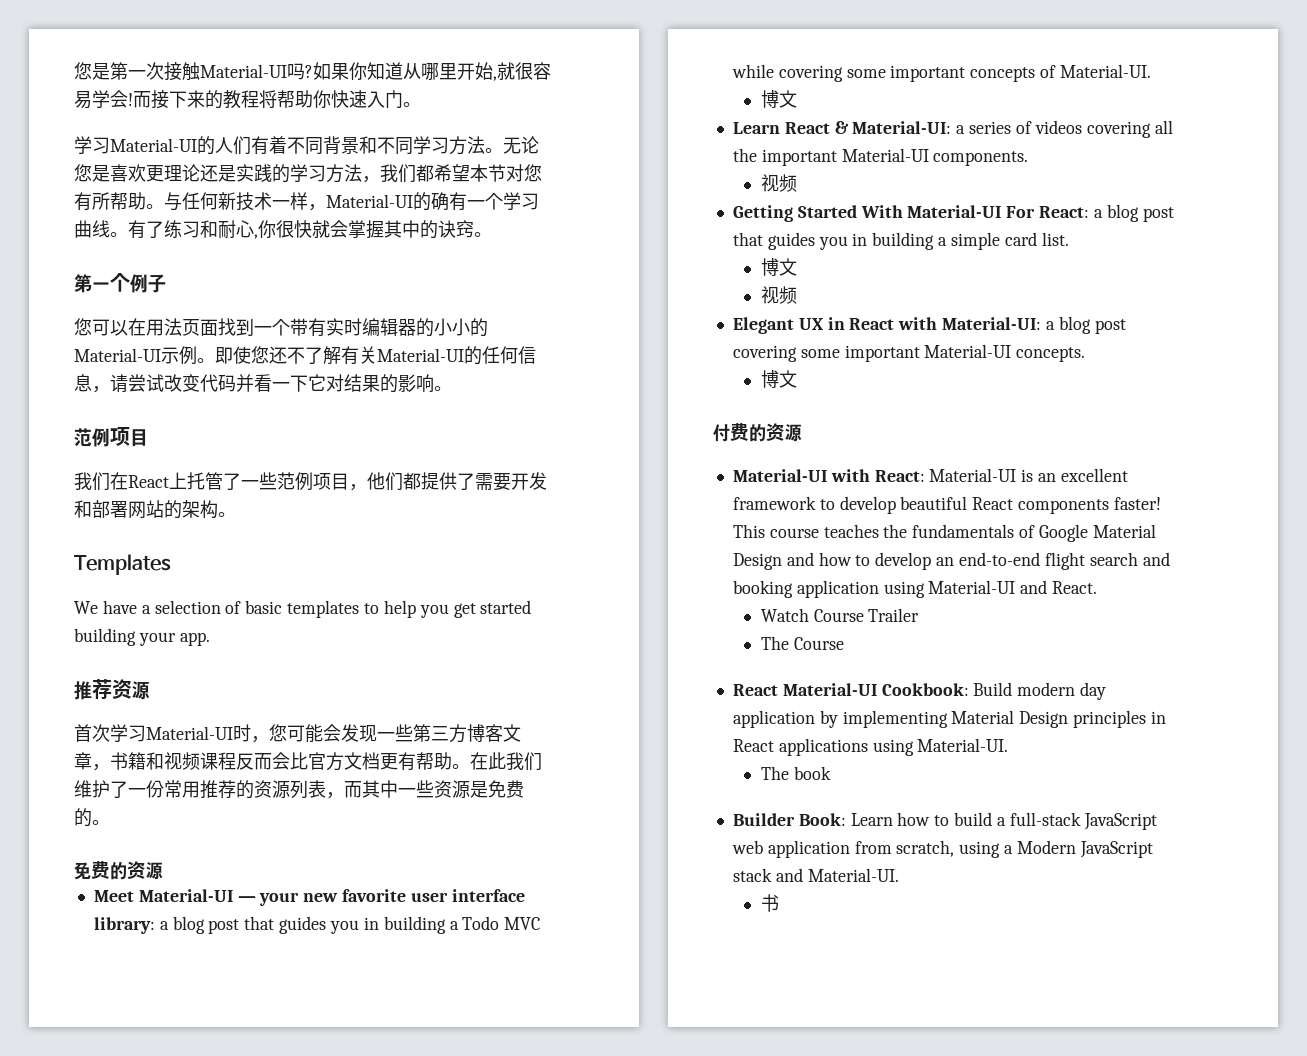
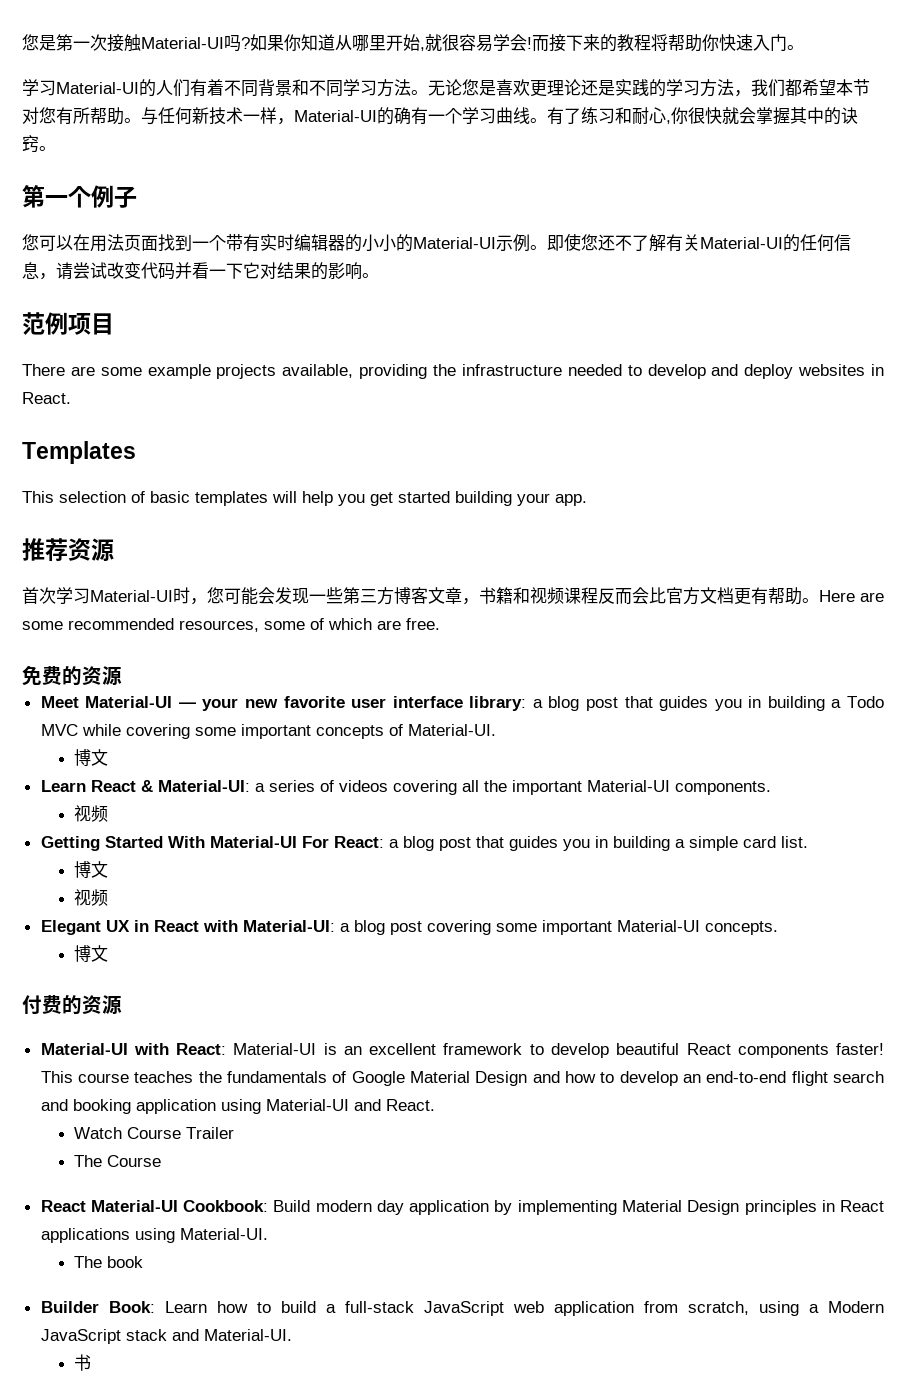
[74,472,547,491] [74,500,236,519] [74,554,171,575] [74,600,151,614] 我们在React上托管了一些范例项目，他们都提供了需要开发和部署网站的架构。 // Templates // We have a -> [22,364,885,379] [22,392,71,404] [22,441,136,464] [22,491,54,503] There are some example projects available, providing the infrastructure needed to develop and deploy websites in React. // Templates // This
[364,603,380,614] to -> [272,491,297,503] will
[470,752,542,771] [74,780,524,799] [74,808,110,827] 在此我们维护了一份常用推荐的资源列表，而其中一些资源是免费的。 -> [819,590,884,602] [22,618,440,632] Here are some recommended resources, some of which are free.

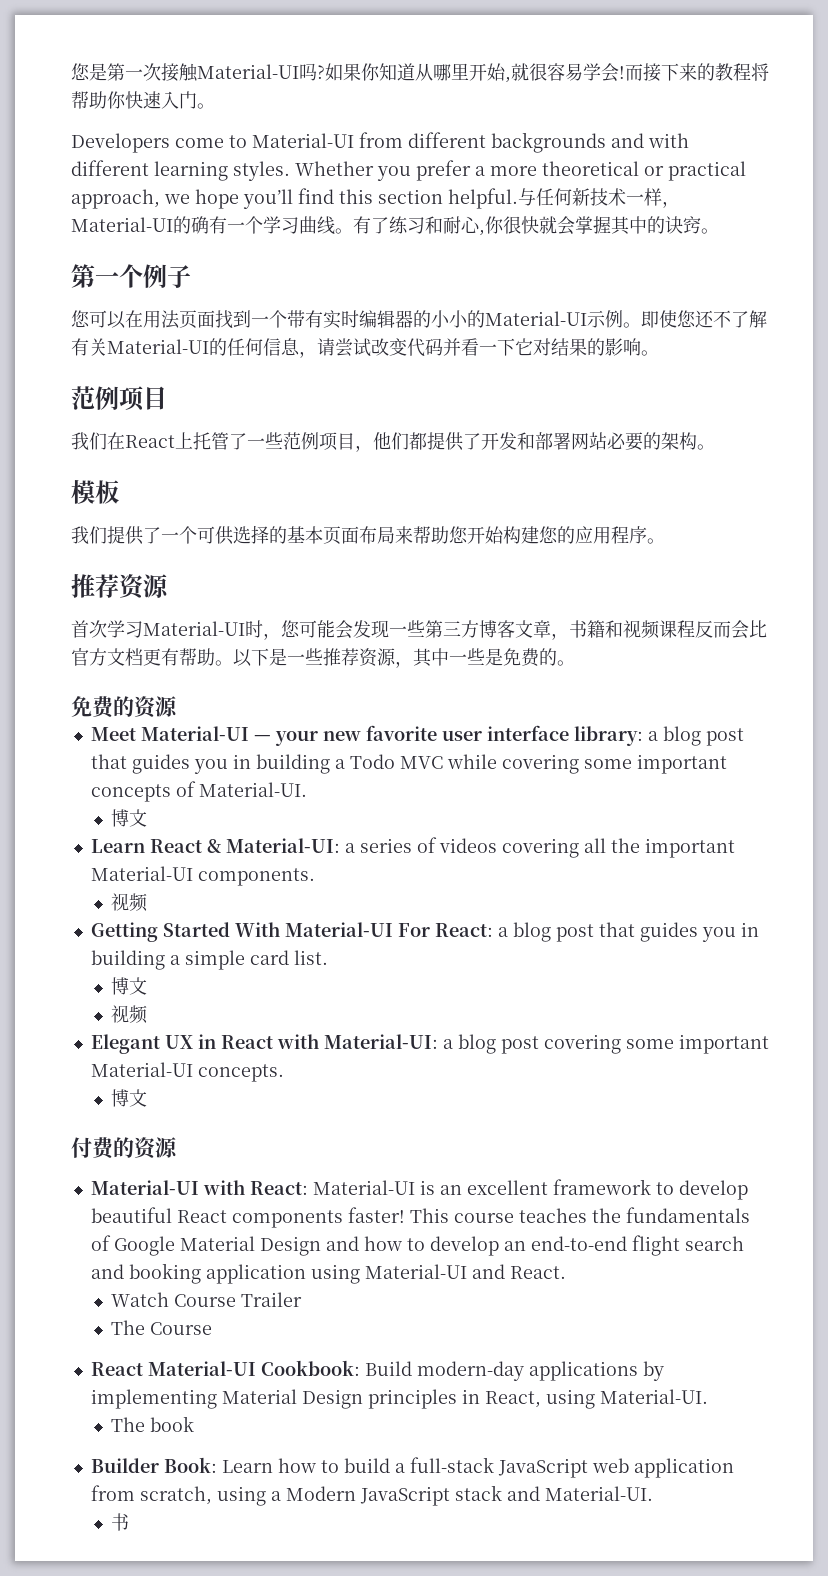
[22,79,870,97] [22,107,141,125] 学习Material-UI的人们有着不同背景和不同学习方法。无论您是喜欢更理论还是实践的学习方法，我们都希望本节对您有所帮助。 -> [71,132,689,153] [71,160,746,181] [71,188,518,209] Developers come to Material-UI from different backgrounds and with different learning styles. Whether you prefer a more theoretical or practical approach, we hope you’ll find this section helpful.
[22,364,885,379] [22,392,71,404] [22,441,136,464] [22,491,587,506] There are some example projects available, providing the infrastructure needed to develop and deploy websites in React. // Templates // This selection of basic templates will help you get started building your app. -> [71,432,715,452] [71,480,119,504] [71,525,665,545] 我们在React上托管了一些范例项目，他们都提供了开发和部署网站必要的架构。 // 模板 // 我们提供了一个可供选择的基本页面布局来帮助您开始构建您的应用程序。
[819,590,884,602] [22,618,440,632] Here are some recommended resources, some of which are free. -> [233,648,575,668] 以下是一些推荐资源，其中一些是免费的。
[315,1200,490,1215] modern day application -> [416,1361,638,1381] modern-day applications
[839,1200,884,1212] [40,1228,130,1243] React applications -> [484,1391,541,1408] React,

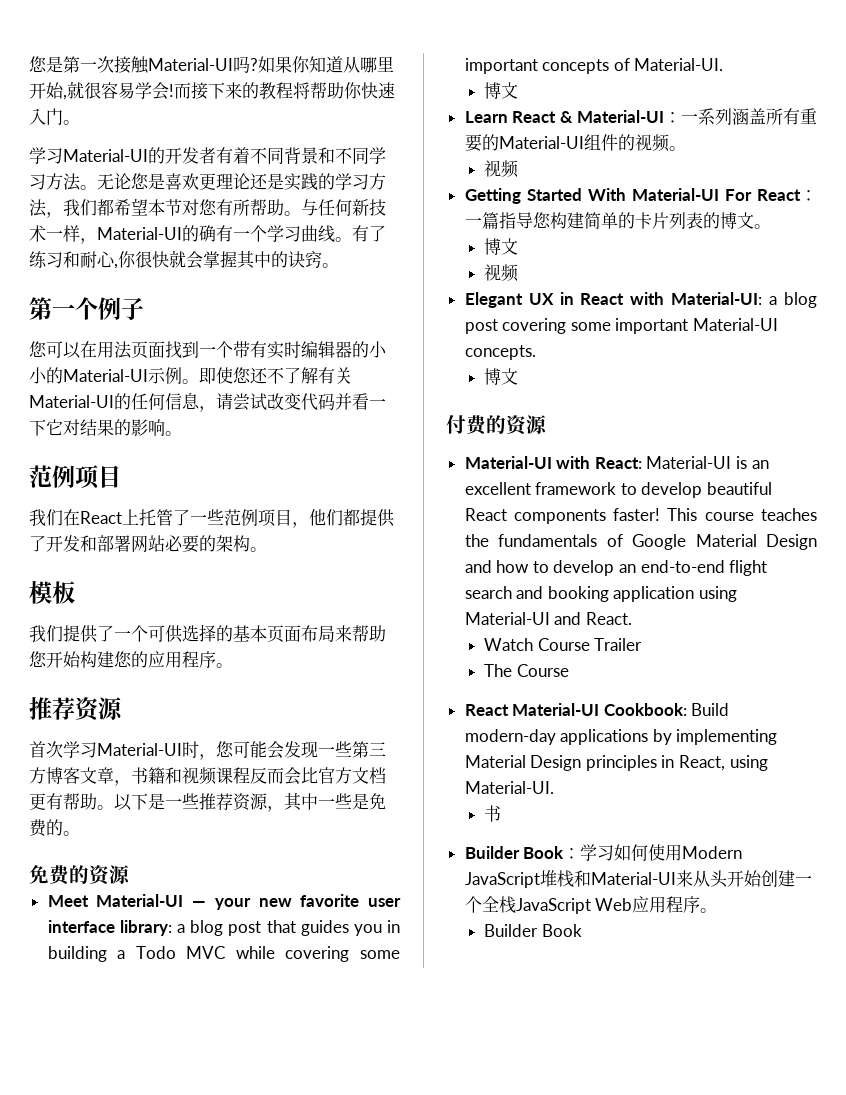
[71,132,689,153] [71,160,746,181] [71,188,518,209] Developers come to Material-UI from different backgrounds and with different learning styles. Whether you prefer a more theoretical or practical approach, we hope you’ll find this section helpful. -> [29,147,386,165] [29,173,386,191] [29,198,301,218] 学习Material-UI的开发者有着不同背景和不同学习方法。无论您是喜欢更理论还是实践的学习方法，我们都希望本节对您有所帮助。
[225,837,735,858] [90,866,315,886] Material-UI: a series of videos covering all the important Material-UI components. -> [577,108,817,125] [464,134,686,152] Material-UI：一系列涵盖所有重要的Material-UI组件的视频。
[434,922,759,942] [90,950,328,970] React: a blog post that guides you in building a simple card list. -> [757,189,817,201] [464,212,771,229] React：一篇指导您构建简单的卡片列表的博文。
[111,1416,195,1432] [90,1457,734,1478] [90,1485,653,1506] [111,1513,130,1531] The book // Builder Book: Learn how to build a full-stack JavaScript web application from scratch, using a Modern JavaScript stack and Material-UI. // 书 -> [484,805,502,822] [464,844,743,861] [464,870,812,888] [464,896,718,914] [484,924,582,937] 书 // Builder Book：学习如何使用Modern JavaScript堆栈和Material-UI来从头开始创建一个全栈JavaScript Web应用程序。 // Builder Book

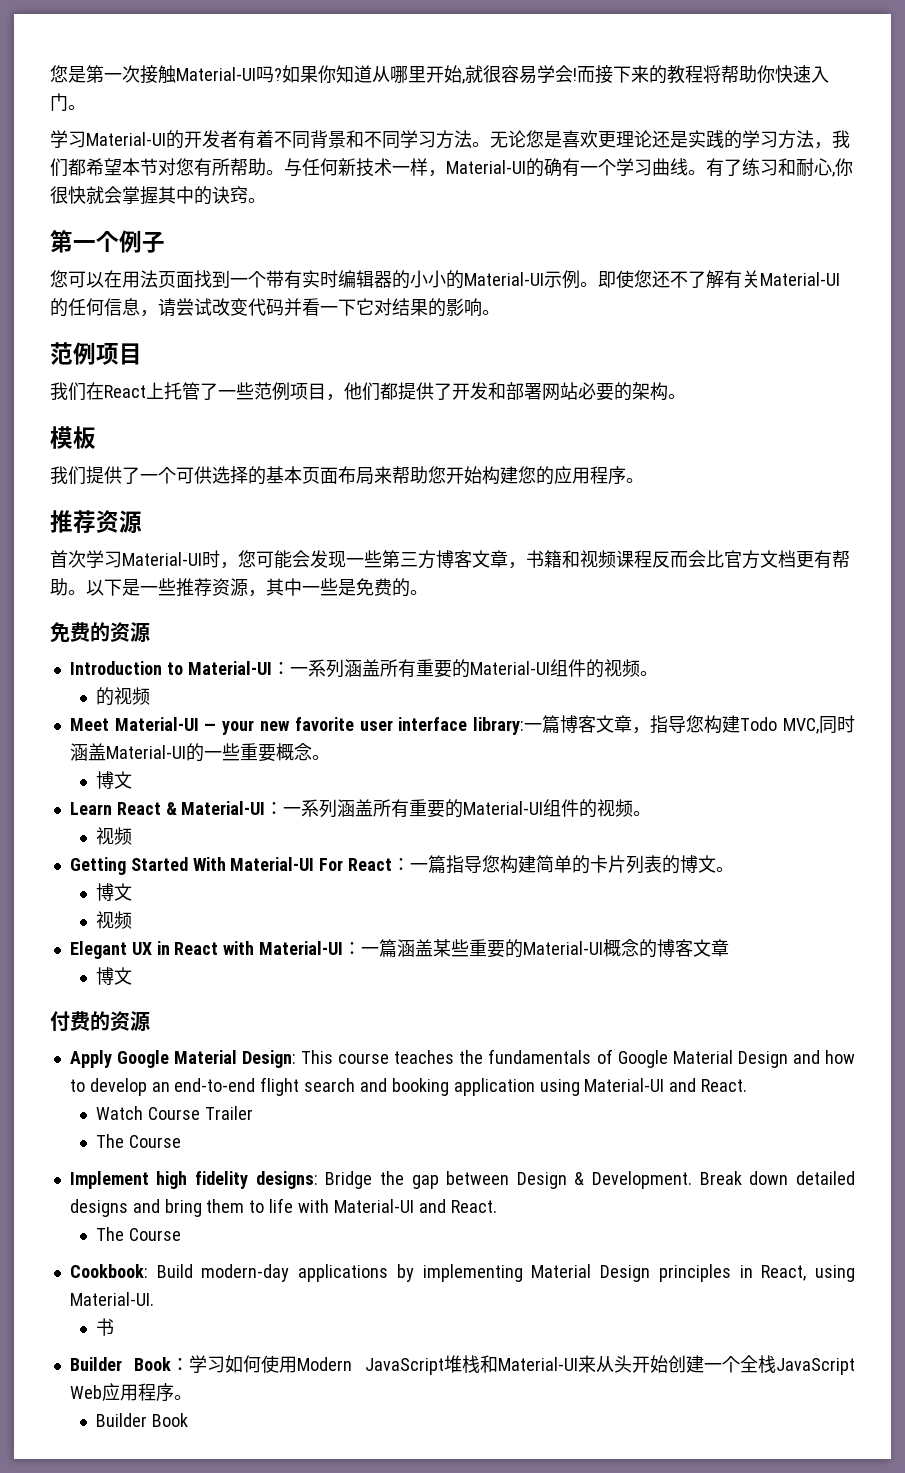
(130, 874) none -> [69,659,658,678] [96,687,151,706] // Introduction to Material-UI：一系列涵盖所有重要的Material-UI组件的视频。 // 的视频
[177,920,401,936] [47,946,401,962] [464,58,724,74] a blog post that guides you in building a Todo MVC while covering some important concepts of Material-UI. -> [524,715,855,734] [69,743,330,762] 一篇博客文章，指导您构建Todo MVC,同时涵盖Material-UI的一些重要概念。
[671,292,817,308] [464,318,779,334] [464,345,536,360] [484,368,519,385] [446,414,547,436] [464,456,769,469] [464,482,773,498] [464,508,661,524] Material-UI: a blog post covering some important Material-UI concepts. // 博文 // 付费的资源 // Material-UI with React: Material-UI is an excellent framework to develop beautiful React components faster! -> [259,939,730,958] [96,967,133,985] [50,1011,150,1032] [69,1050,297,1068] Material-UI：一篇涵盖某些重要的Material-UI概念的博客文章 // 博文 // 付费的资源 // Apply Google Material Design:
[464,703,600,716] React Material-UI -> [69,1171,856,1189] [69,1198,497,1217] [96,1227,181,1241] Implement high fidelity designs: Bridge the gap between Design & Development. Break down detailed designs and bring them to life with Material-UI and React. // The Course //

